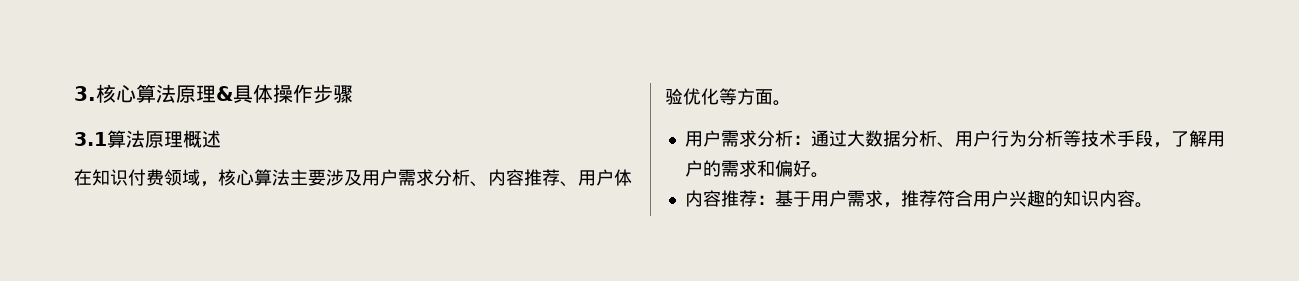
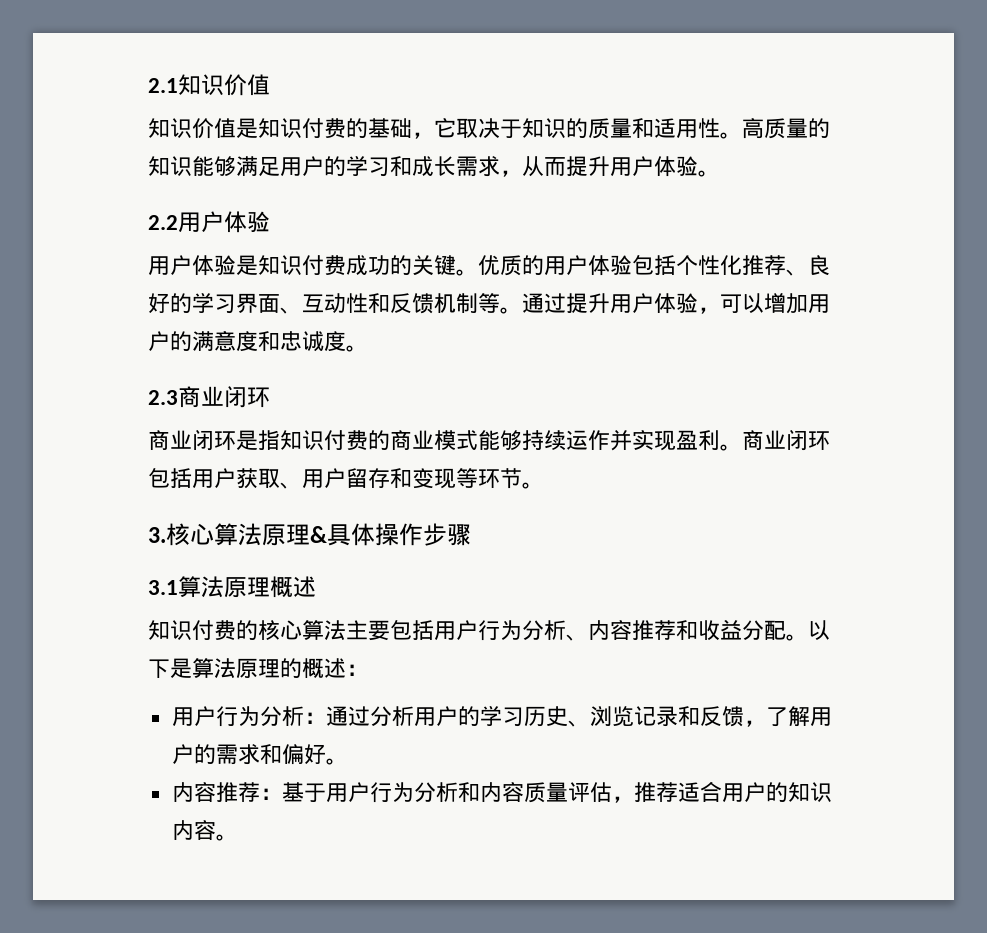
(74, 93) none -> [148,74,270,96] [148,118,830,139] [148,156,720,177] [148,211,270,233] [148,255,830,276] [148,293,830,314] [148,330,368,352] [148,386,270,408] [148,429,830,451] [148,468,544,489] 2.1知识价值 // 知识价值是知识付费的基础，它取决于知识的质量和适用性。高质量的知识能够满足用户的学习和成长需求，从而提升用户体验。 // 2.2用户体验 // 用户体验是知识付费成功的关键。优质的用户体验包括个性化推荐、良好的学习界面、互动性和反馈机制等。通过提升用户体验，可以增加用户的满意度和忠诚度。 // 2.3商业闭环 // 商业闭环是指知识付费的商业模式能够持续运作并实现盈利。商业闭环包括用户获取、用户留存和变现等环节。 //
[74,169,218,187] 在知识付费领域， -> [148,620,258,640] 知识付费的
[326,169,434,186] 涉及用户需求 -> [390,620,522,641] 包括用户行为
[560,169,632,187] [665,88,791,106] [684,130,1153,148] 、用户体验优化等方面。 // 用户需求分析：通过大数据分析、用户行为分析等技术手段 -> [676,619,830,641] [148,658,368,679] [171,706,744,727] 和收益分配。以下是算法原理的概述： // 用户行为分析：通过分析用户的学习历史、浏览记录和反馈
[846,190,1045,208] 需求，推荐符合用户兴趣 -> [369,781,766,803] 行为分析和内容质量评估，推荐适合用户

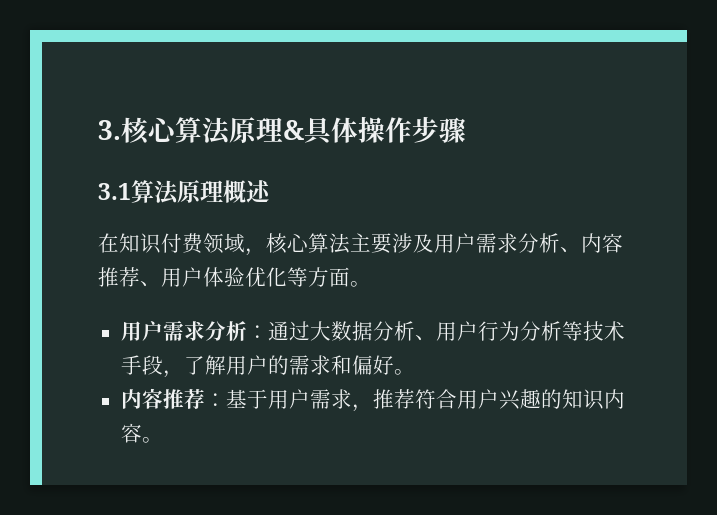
[148,74,270,96] [148,118,830,139] [148,156,720,177] [148,211,270,233] [148,255,830,276] [148,293,830,314] [148,330,368,352] [148,386,270,408] [148,429,830,451] [148,468,544,489] 2.1知识价值 // 知识价值是知识付费的基础，它取决于知识的质量和适用性。高质量的知识能够满足用户的学习和成长需求，从而提升用户体验。 // 2.2用户体验 // 用户体验是知识付费成功的关键。优质的用户体验包括个性化推荐、良好的学习界面、互动性和反馈机制等。通过提升用户体验，可以增加用户的满意度和忠诚度。 // 2.3商业闭环 // 商业闭环是指知识付费的商业模式能够持续运作并实现盈利。商业闭环包括用户获取、用户留存和变现等环节。 // -> (98, 130) none
[148,620,258,640] 知识付费的 -> [98,233,266,256] 在知识付费领域，
[390,620,522,641] 包括用户行为 -> [392,233,518,253] 涉及用户需求
[676,619,830,641] [148,658,368,679] [171,706,744,727] 和收益分配。以下是算法原理的概述： // 用户行为分析：通过分析用户的学习历史、浏览记录和反馈 -> [140,267,371,287] [120,320,625,341] [120,355,163,375] 、用户体验优化等方面。 // 用户需求分析：通过大数据分析、用户行为分析等技术手段
[369,781,766,803] 行为分析和内容质量评估，推荐适合用户 -> [309,389,541,412] 需求，推荐符合用户兴趣

